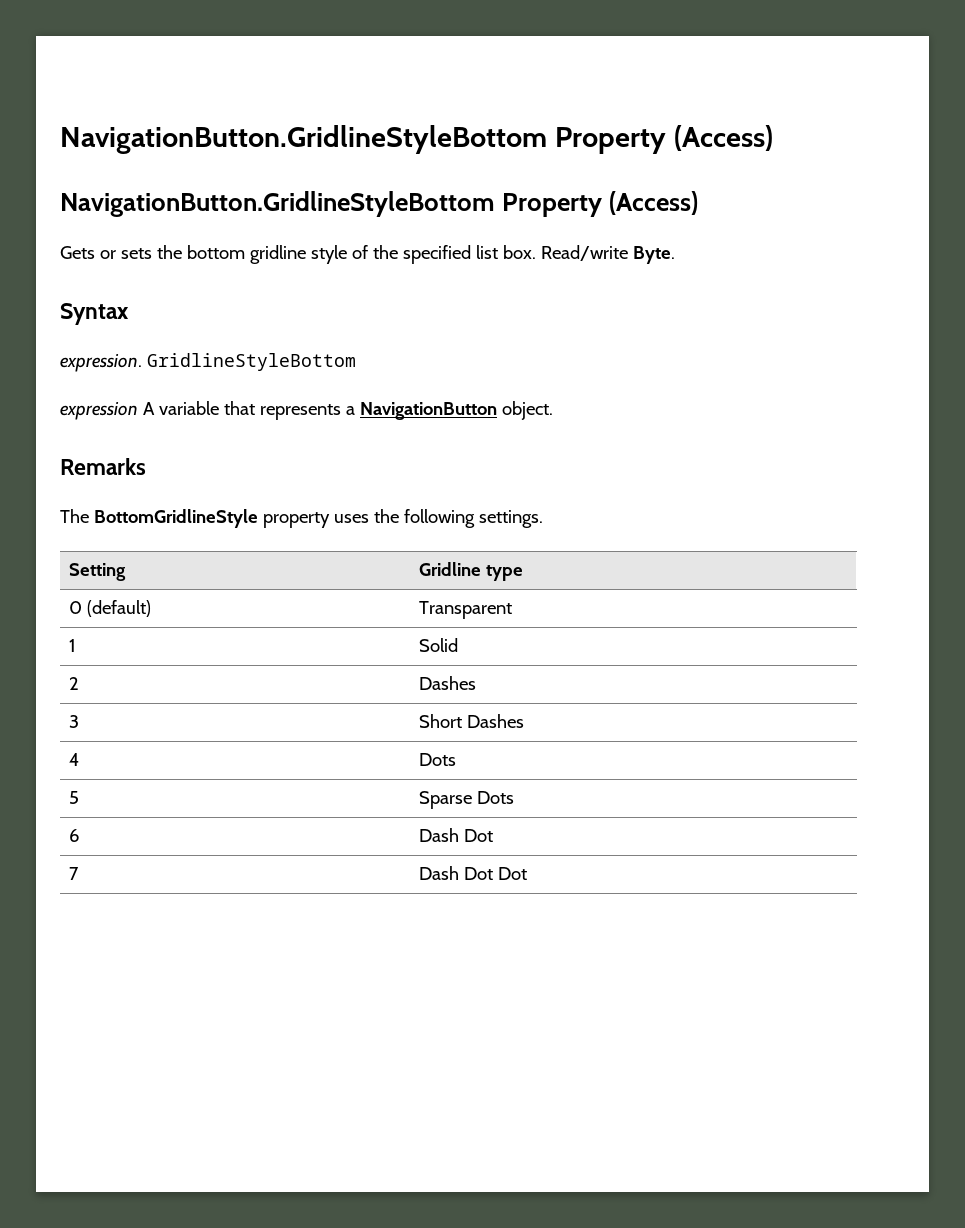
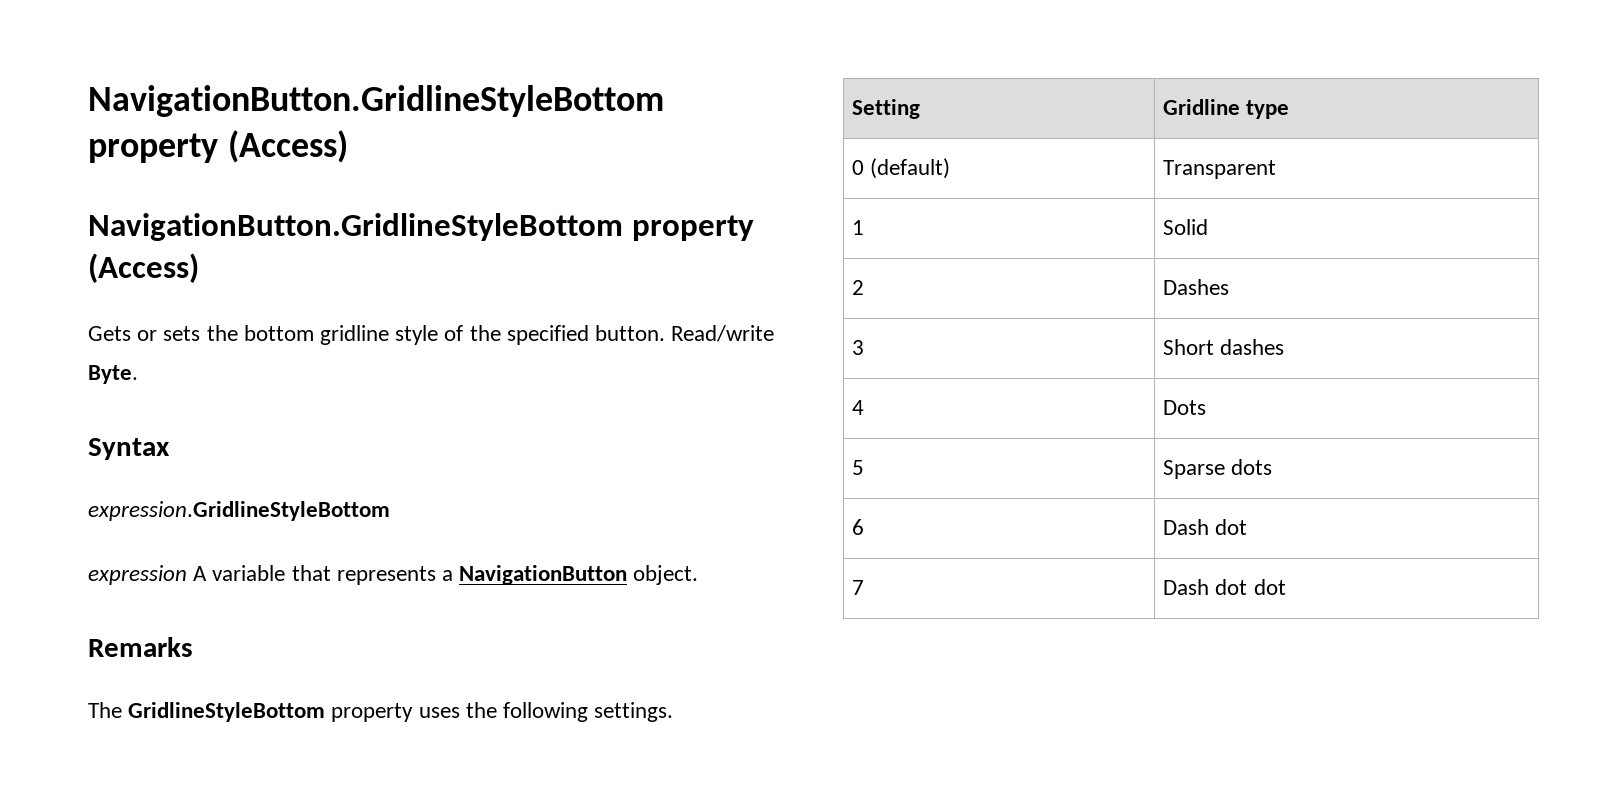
[60,125,666,154] NavigationButton.GridlineStyleBottom Property -> [88,85,664,117] [88,133,218,163] NavigationButton.GridlineStyleBottom property
[502,193,603,217] Property -> [631,215,754,241] property
[475,245,536,259] list box. -> [595,325,666,341] button.
[60,353,356,372] expression. GridlineStyleBottom -> [88,501,390,521] expression.GridlineStyleBottom
[93,509,258,528] BottomGridlineStyle -> [128,702,326,722] GridlineStyleBottom
[466,714,524,728] Dashes -> [1220,339,1285,355] dashes
[476,791,514,804] Dots -> [1231,459,1273,475] dots
[463,829,493,842] Dot -> [1215,519,1248,535] dot
[463,867,527,880] Dot Dot -> [1215,579,1286,595] dot dot

